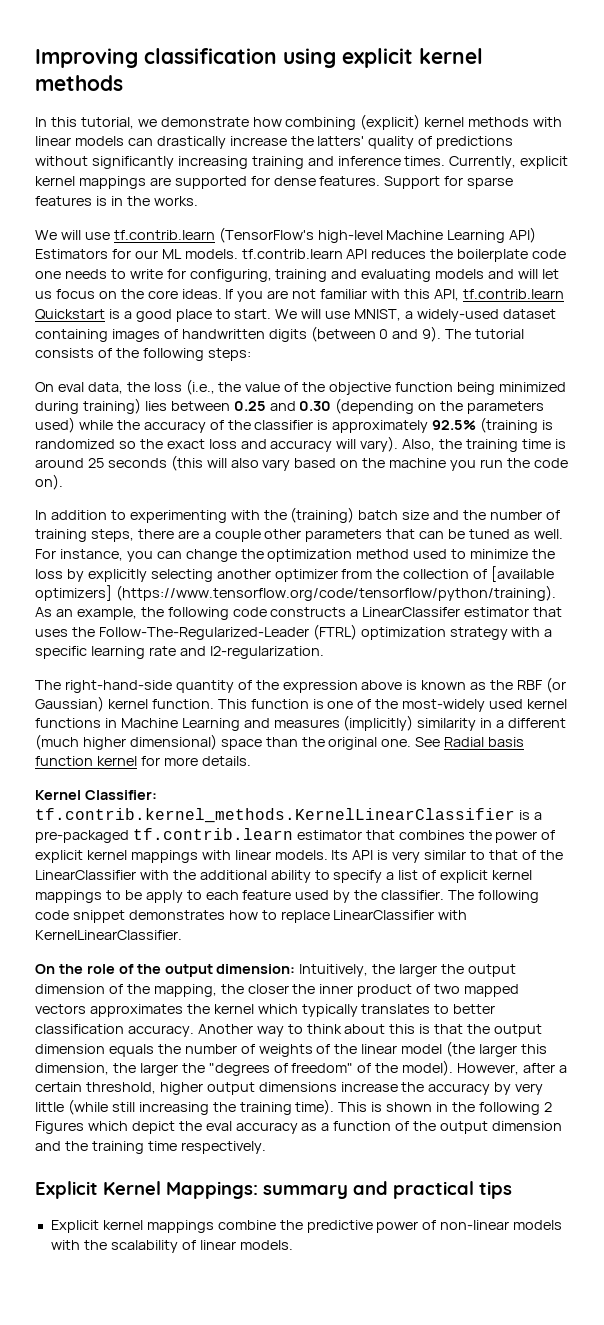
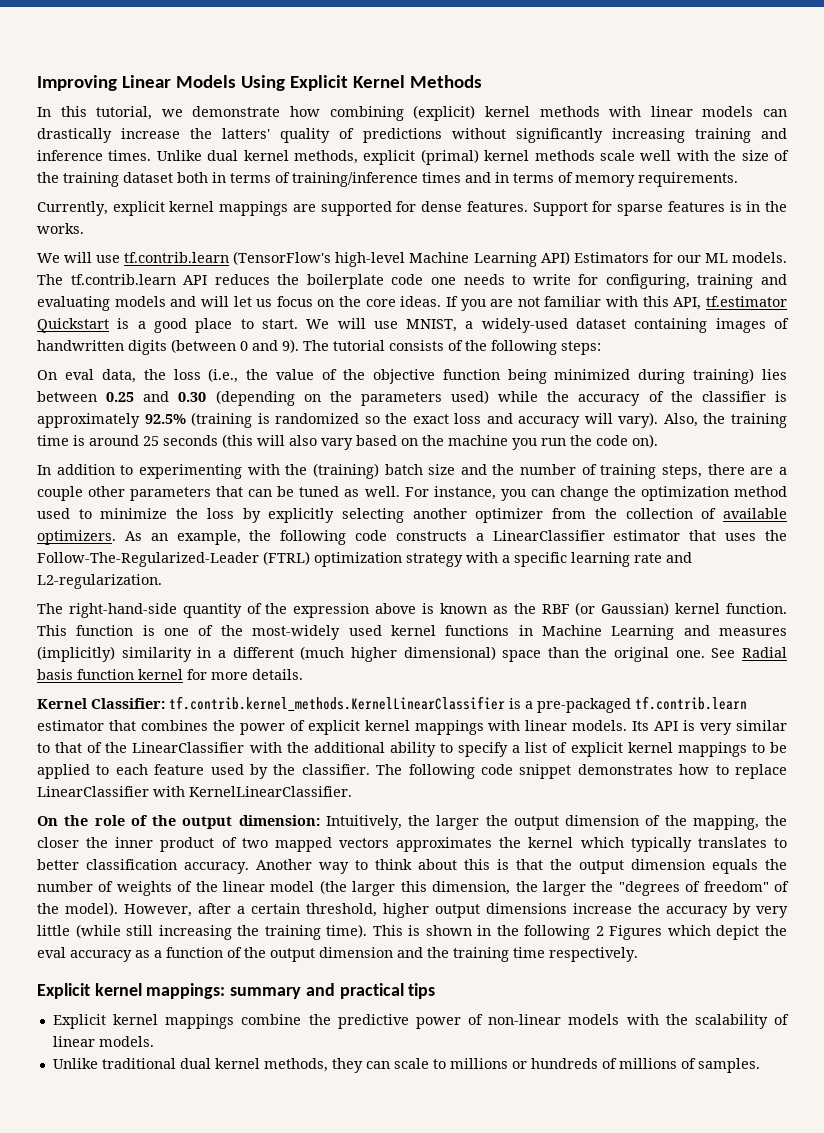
[144,48,483,68] [35,75,123,91] classification using explicit kernel methods -> [121,75,482,91] Linear Models Using Explicit Kernel Methods
(446, 161) none -> [156,149,789,165] [37,172,738,187] Unlike dual kernel methods, explicit (primal) kernel methods scale well with the size of the training dataset both in terms of training/inference times and in terms of memory requirements. //
(238, 254) none -> [37,274,63,285] The
[462,289,564,299] tf.contrib.learn -> [706,296,788,307] tf.estimator
[491,566,555,582] [35,585,556,601] [available optimizers] (https://www.tensorflow.org/code/tensorflow/python/training). -> [722,508,787,519] [37,530,116,545] available optimizers.
[362,607,461,617] LinearClassifer -> [492,530,605,541] LinearClassifier
[209,646,324,659] l2-regularization. -> [37,574,162,589] L2-regularization.
[145,890,183,903] apply -> [37,764,90,779] applied
[103,1181,258,1199] Kernel Mappings: -> [94,983,226,999] kernel mappings:
(293, 1245) none -> [52,1058,760,1073] // Unlike traditional dual kernel methods, they can scale to millions or hundreds of millions of samples.

